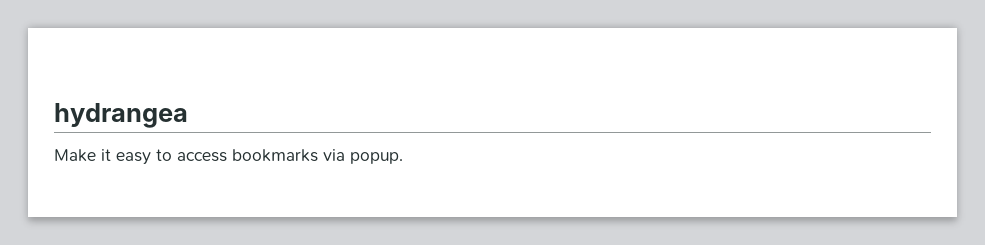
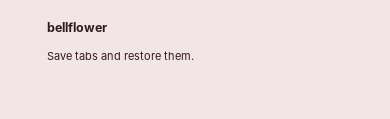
[54,103,188,128] [54,149,403,165] hydrangea // Make it easy to access bookmarks via popup. -> [47,22,107,32] [47,51,194,60] bellflower // Save tabs and restore them.

